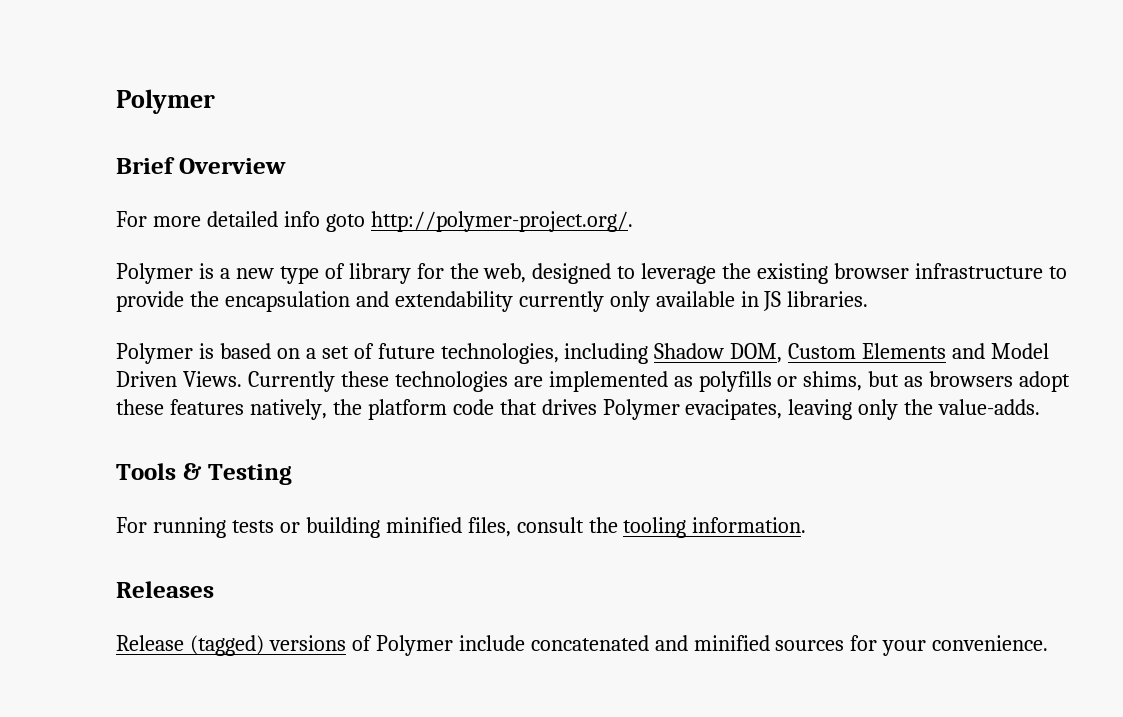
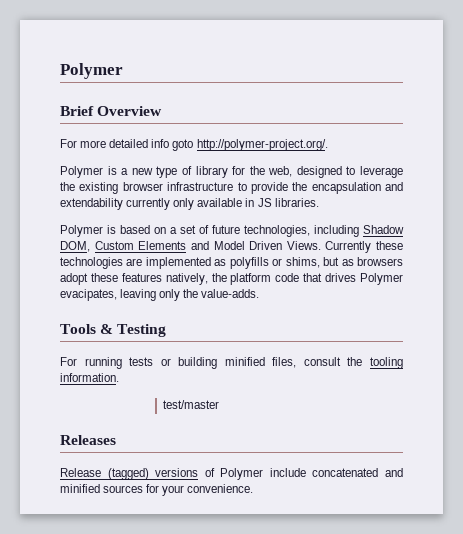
(807, 525) none -> [162,400,219,409] // test/master

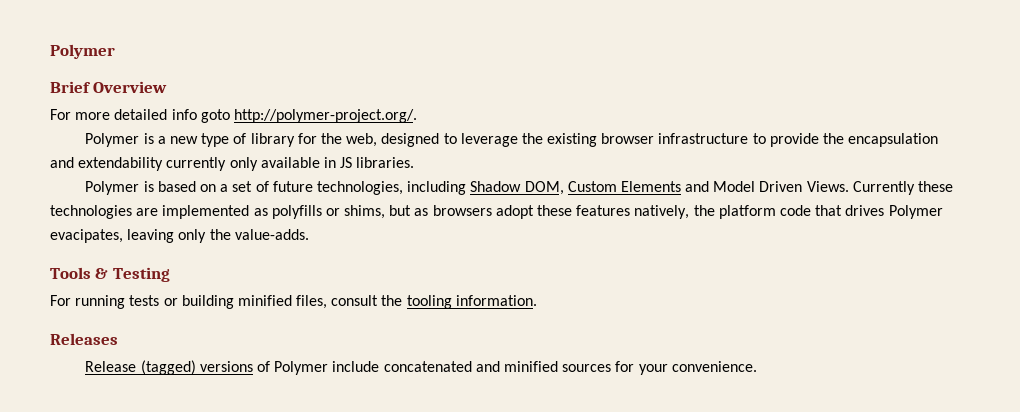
[162,400,219,409] // test/master -> (537, 300) none

